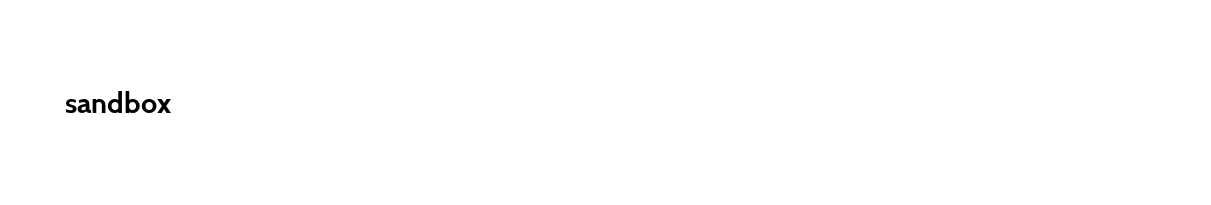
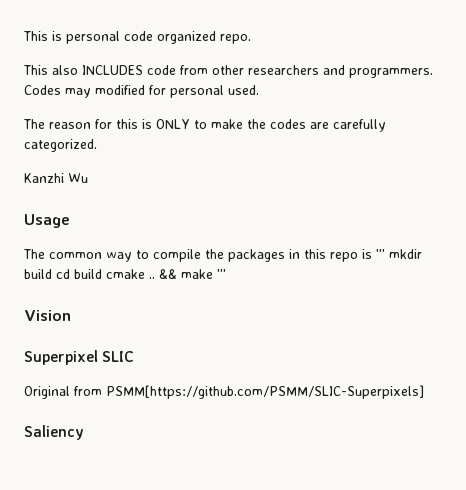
[65,91,171,113] sandbox -> [23,31,251,44] [23,65,433,78] [24,85,259,98] [23,119,386,132] [24,139,97,152] [24,173,88,183] [24,214,70,228] [23,249,422,262] [24,269,226,279] [24,310,71,321] [24,350,135,365] [24,385,424,399] [24,425,84,440] This is personal code organized repo. // This also INCLUDES code from other researchers and programmers. Codes may modified for personal used. // The reason for this is ONLY to make the codes are carefully categorized. // Kanzhi Wu // Usage // The common way to compile the packages in this repo is ''' mkdir build cd build cmake .. && make ''' // Vision // Superpixel SLIC // Original from PSMM[https://github.com/PSMM/SLIC-Superpixels] // Saliency

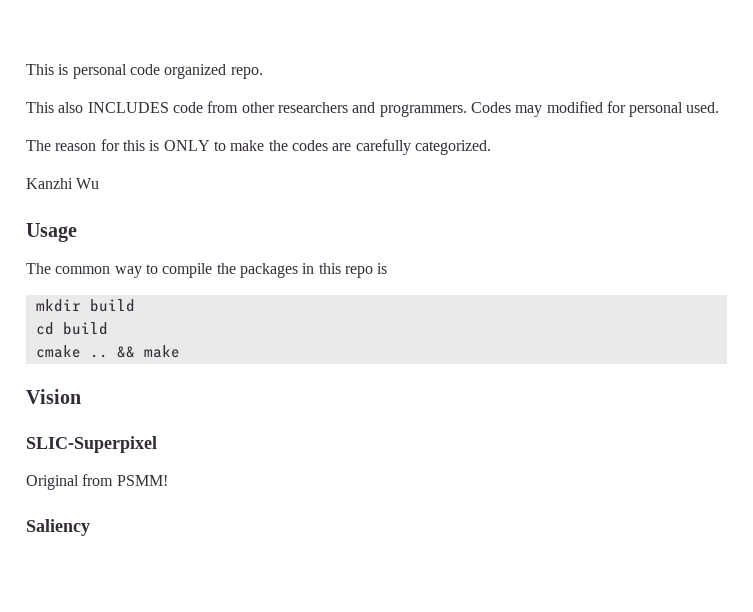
[376,249,385,259] ''' -> (388, 268) //
(52, 274) none -> (135, 305) //
(102, 274) none -> (108, 328) //
[217,269,226,279] ''' -> (180, 351) none
[24,350,135,365] Superpixel SLIC -> [26,436,157,453] SLIC-Superpixel
[106,385,424,399] PSMM[https://github.com/PSMM/SLIC-Superpixels] -> [116,475,168,486] PSMM!

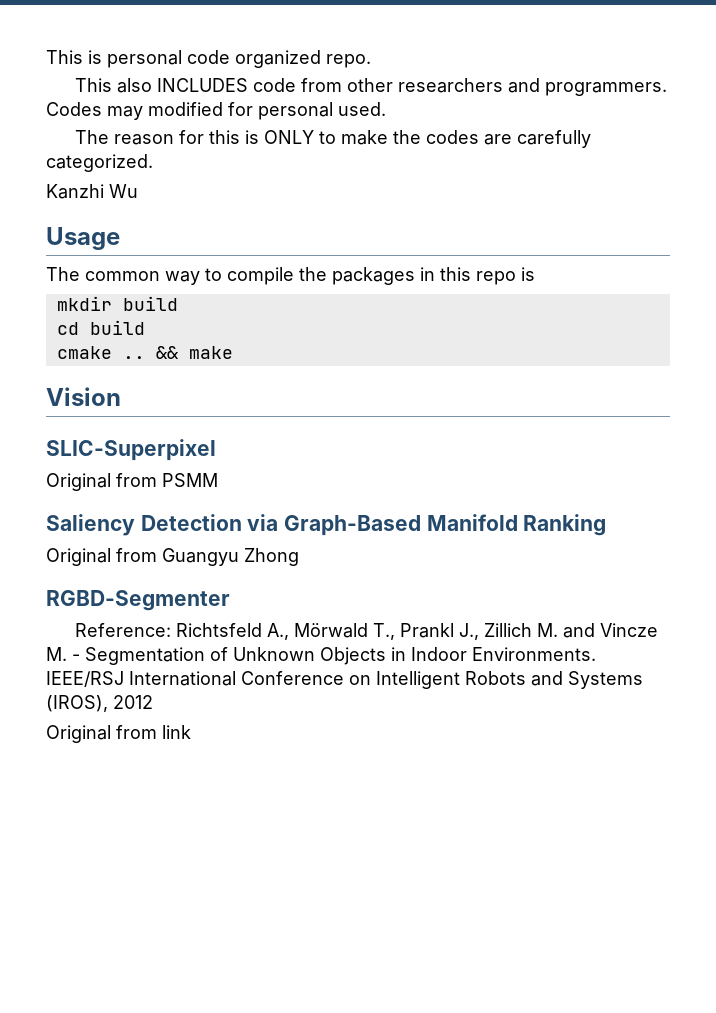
[116,475,168,486] PSMM! -> [162,473,218,487] PSMM
(90, 527) none -> [140,514,607,536] [46,548,299,566] [46,590,230,611] [75,623,659,640] [46,647,596,665] [46,671,643,689] [46,695,153,712] [46,725,191,743] Detection via Graph-Based Manifold Ranking // Original from Guangyu Zhong // RGBD-Segmenter // Reference: Richtsfeld A., Mörwald T., Prankl J., Zillich M. and Vincze M. - Segmentation of Unknown Objects in Indoor Environments. IEEE/RSJ International Conference on Intelligent Robots and Systems (IROS), 2012 // Original from link

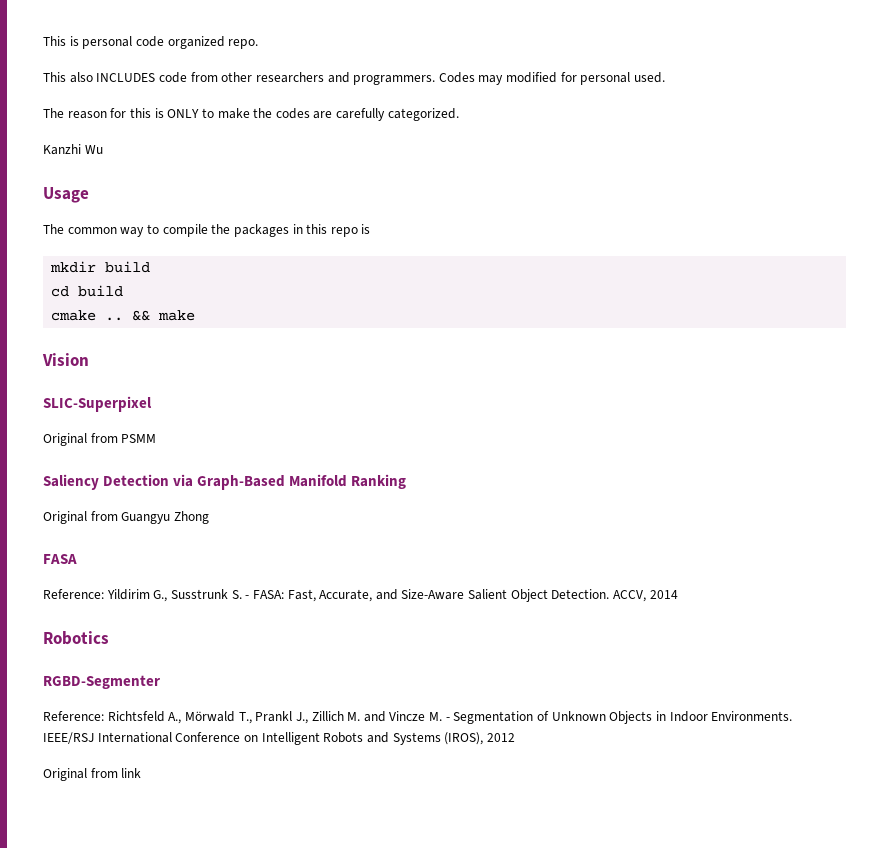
(299, 557) none -> [43,554,77,564] [43,589,678,602] [43,631,109,645] // FASA // Reference: Yildirim G., Susstrunk S. - FASA: Fast, Accurate, and Size-Aware Salient Object Detection. ACCV, 2014 // Robotics

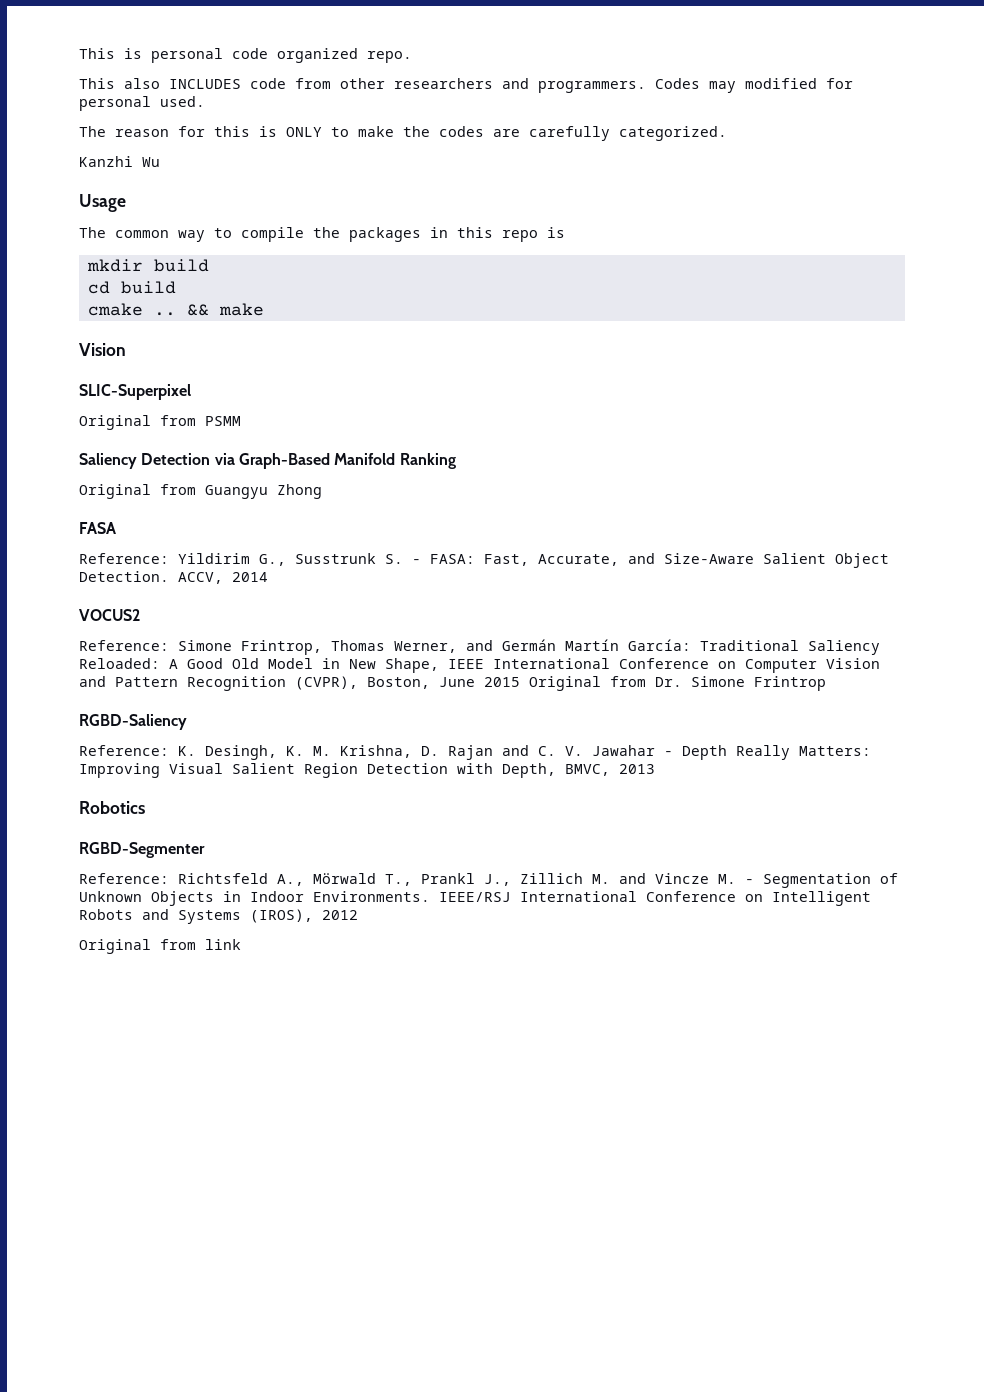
(678, 594) none -> [79,609,140,621] [79,639,880,655] [79,658,880,673] [79,676,826,691] [79,714,187,730] [79,745,871,760] [79,763,655,778] // VOCUS2 // Reference: Simone Frintrop, Thomas Werner, and Germán Martín García: Traditional Saliency Reloaded: A Good Old Model in New Shape, IEEE International Conference on Computer Vision and Pattern Recognition (CVPR), Boston, June 2015 Original from Dr. Simone Frintrop // RGBD-Saliency // Reference: K. Desingh, K. M. Krishna, D. Rajan and C. V. Jawahar - Depth Really Matters: Improving Visual Salient Region Detection with Depth, BMVC, 2013

